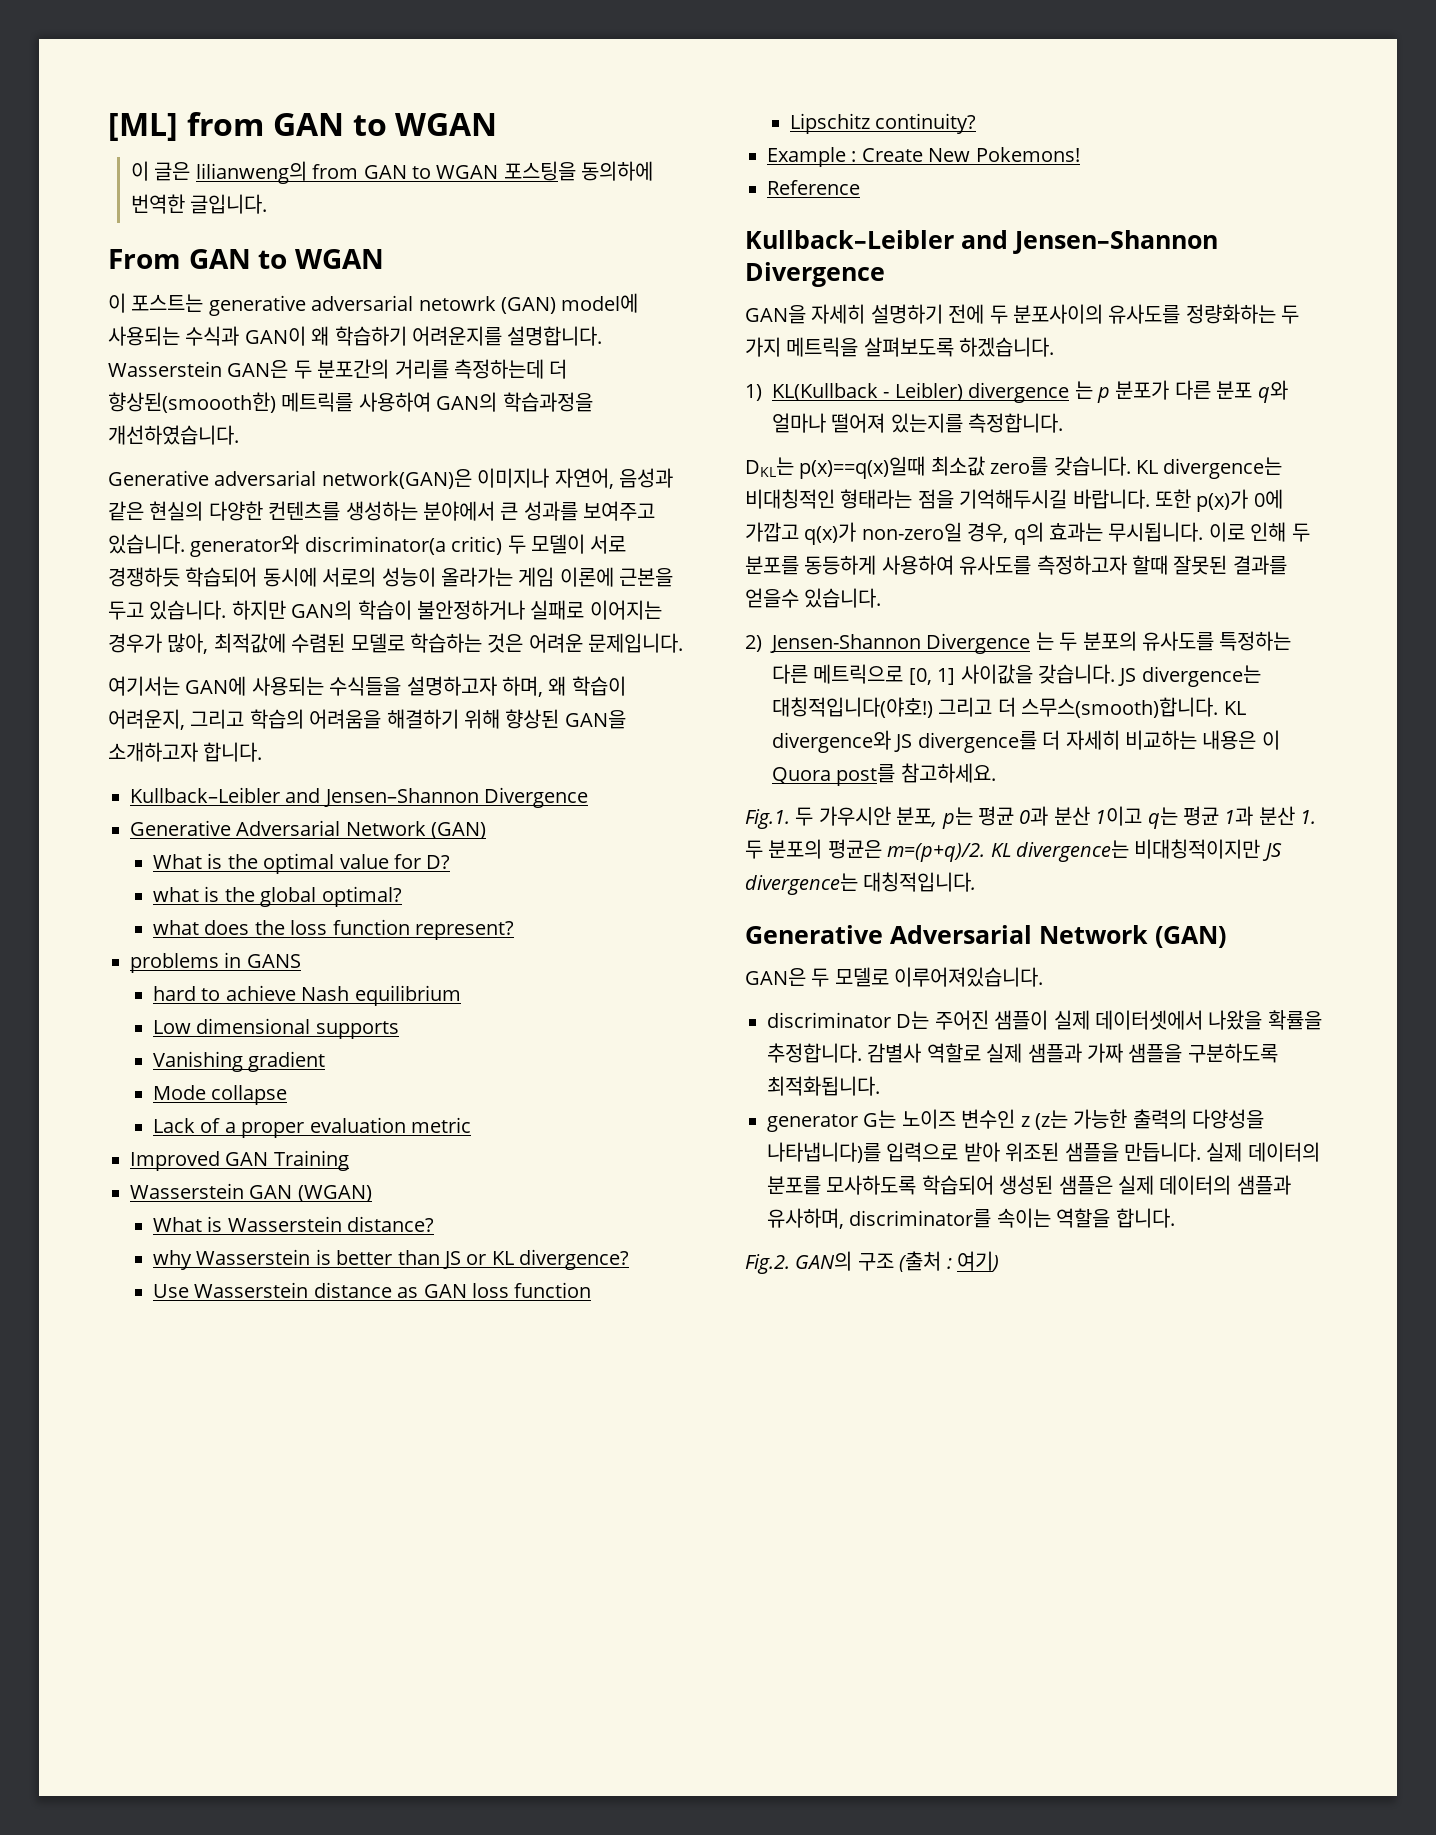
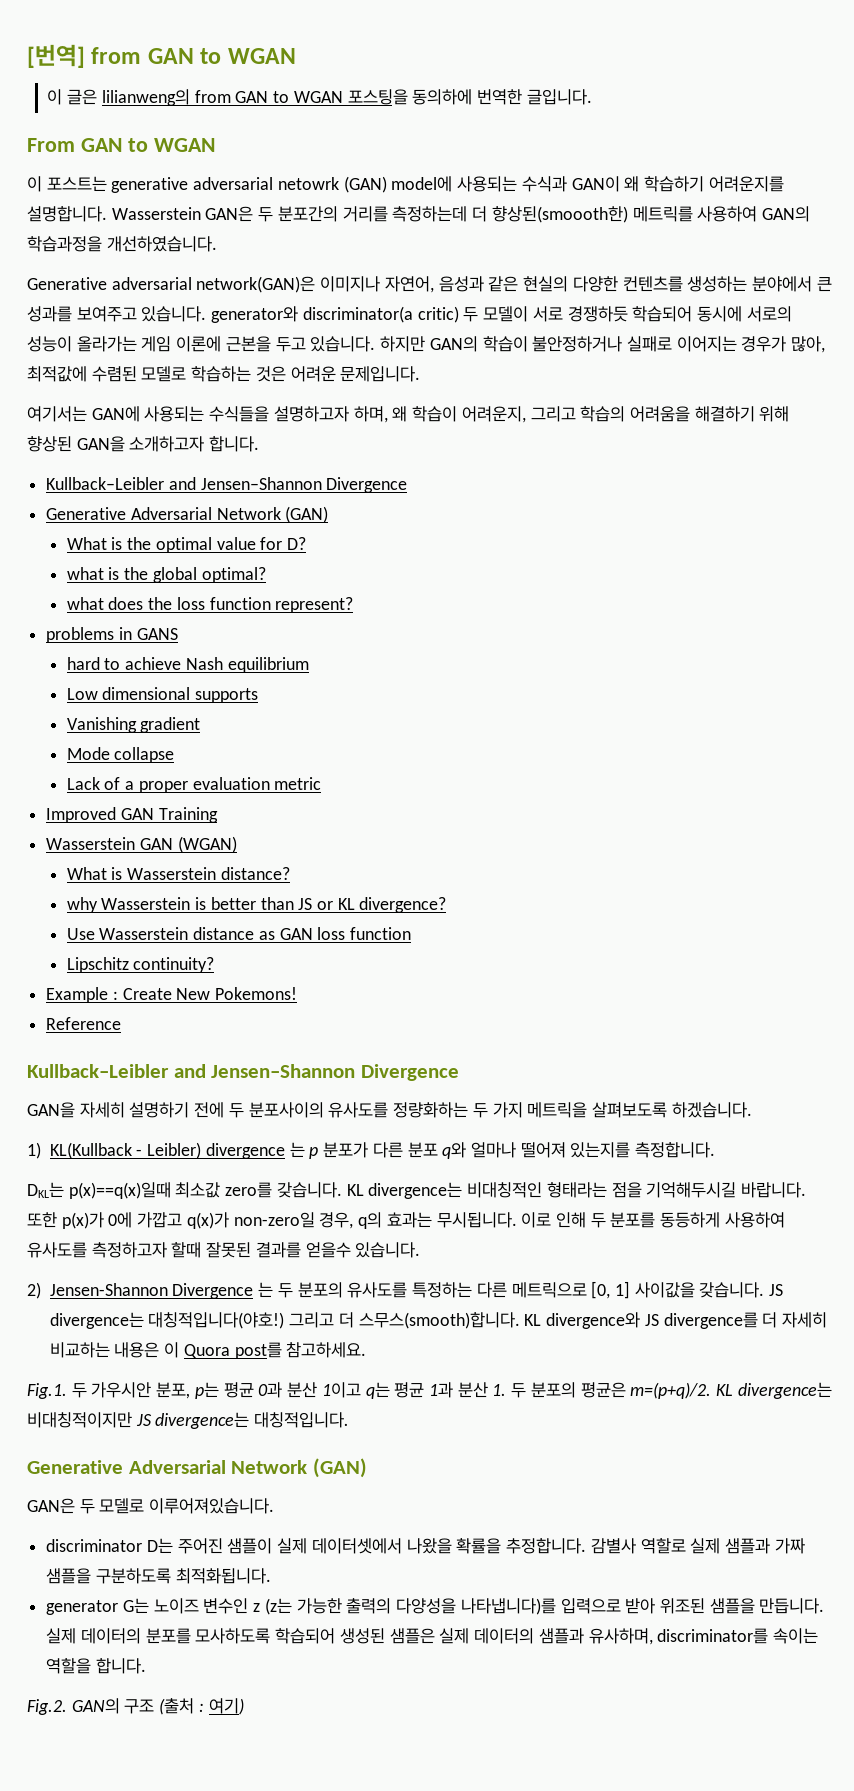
[108,113,178,141] [ML] -> [27,44,85,68] [번역]

